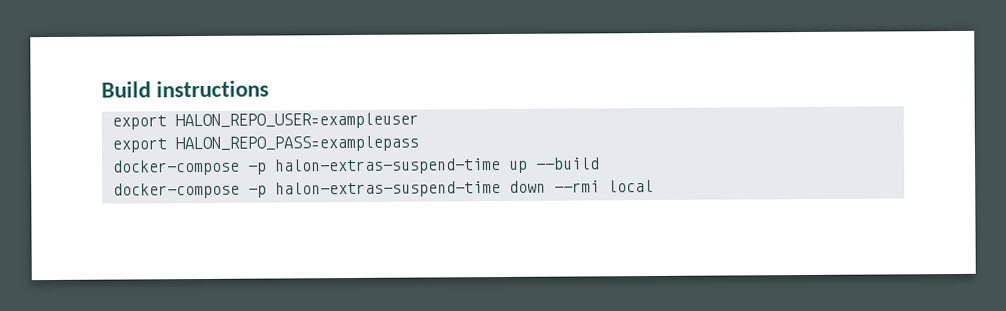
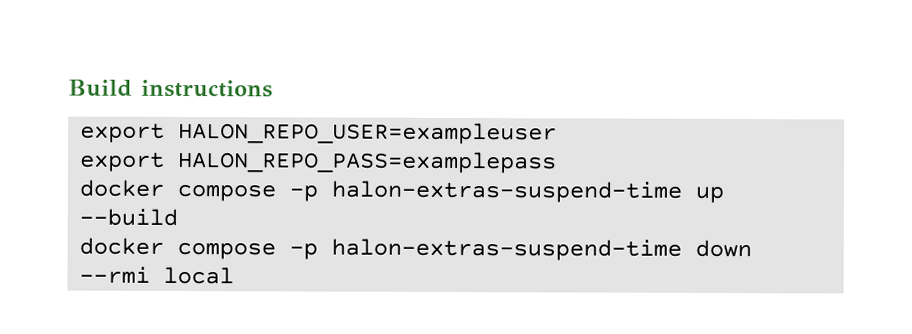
[112,159,240,176] docker-compose -> [79,179,277,202] docker compose
[112,182,240,199] docker-compose -> [79,237,277,260] docker compose

